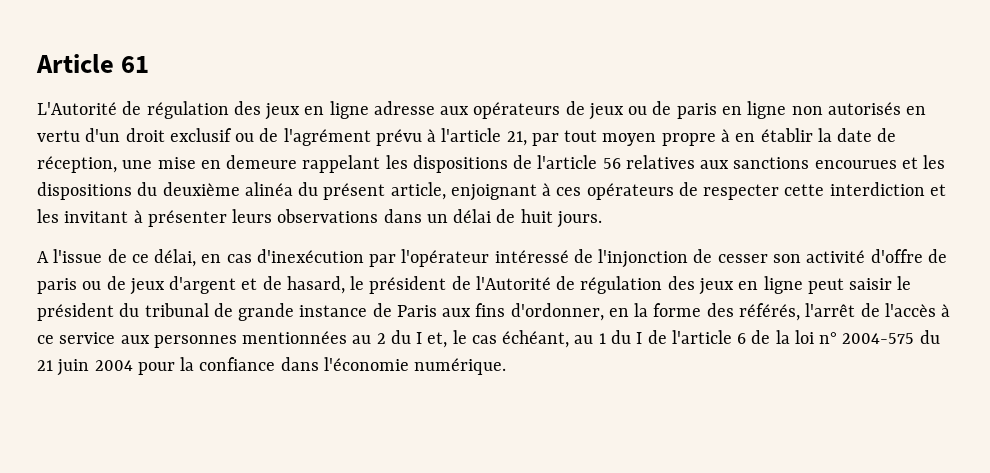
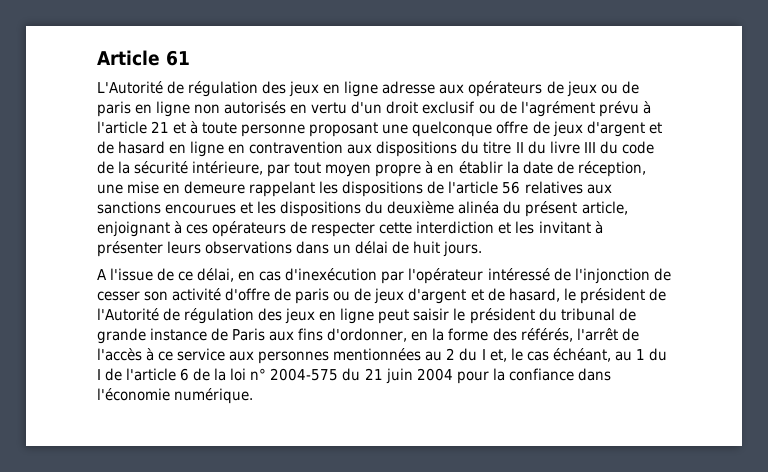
[506,131,527,146] 21, -> [151,121,662,137] [97,141,654,157] [97,161,264,175] 21 et à toute personne proposant une quelconque offre de jeux d'argent et de hasard en ligne en contravention aux dispositions du titre II du livre III du code de la sécurité intérieure,

